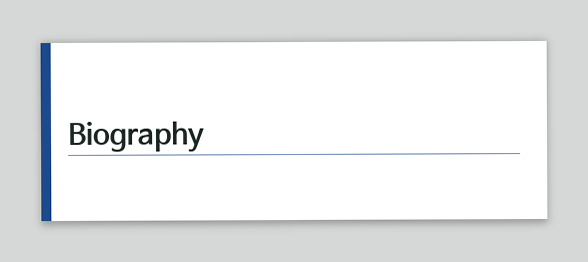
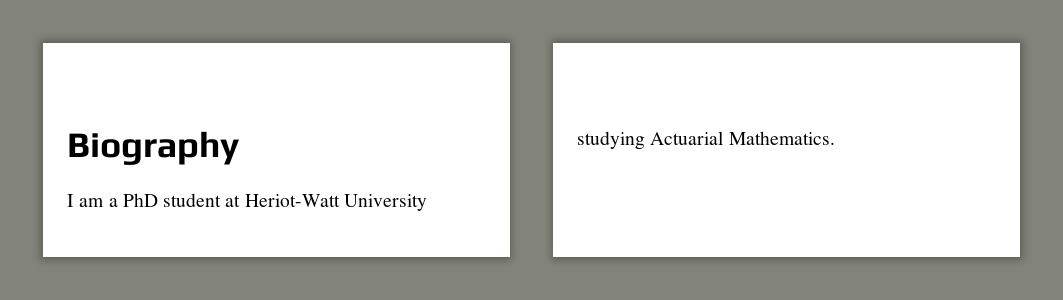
(205, 137) none -> [67,193,427,211] [577,131,835,150] // I am a PhD student at Heriot-Watt University studying Actuarial Mathematics.

